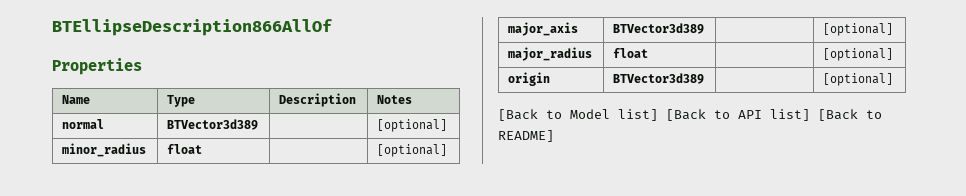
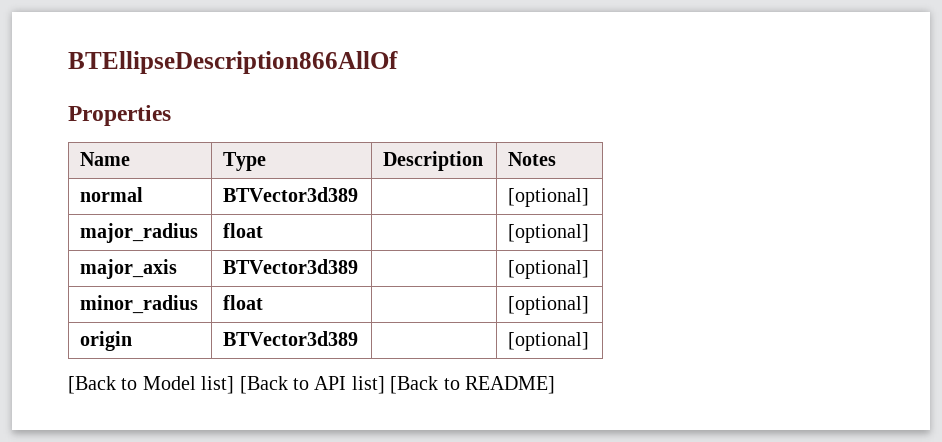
[62,143,147,157] minor_radius -> [80,223,199,243] major_radius
[508,47,593,61] major_radius -> [80,295,199,314] minor_radius

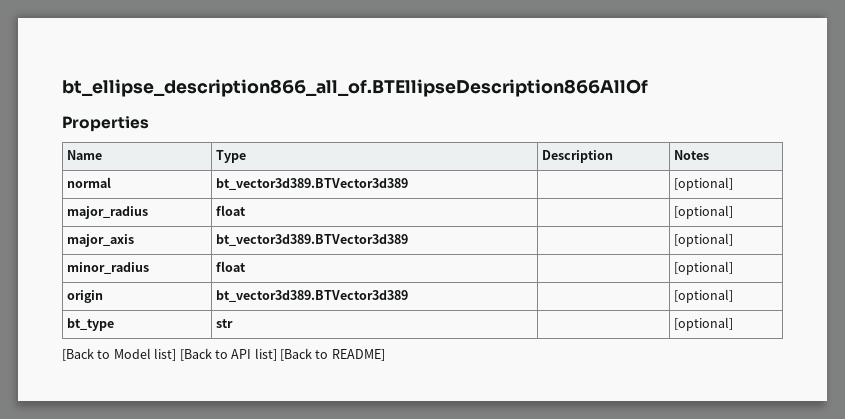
[68,51,398,74] BTEllipseDescription866AllOf -> [62,79,648,97] bt_ellipse_description866_all_of.BTEllipseDescription866AllOf
[223,187,359,202] BTVector3d389 -> [216,178,409,190] bt_vector3d389.BTVector3d389
[223,259,359,274] BTVector3d389 -> [216,234,409,246] bt_vector3d389.BTVector3d389
[223,331,359,346] BTVector3d389 -> [216,290,409,302] [674,289,734,303] [67,318,115,331] [216,319,234,328] bt_vector3d389.BTVector3d389 | | [optional] // bt_type | str

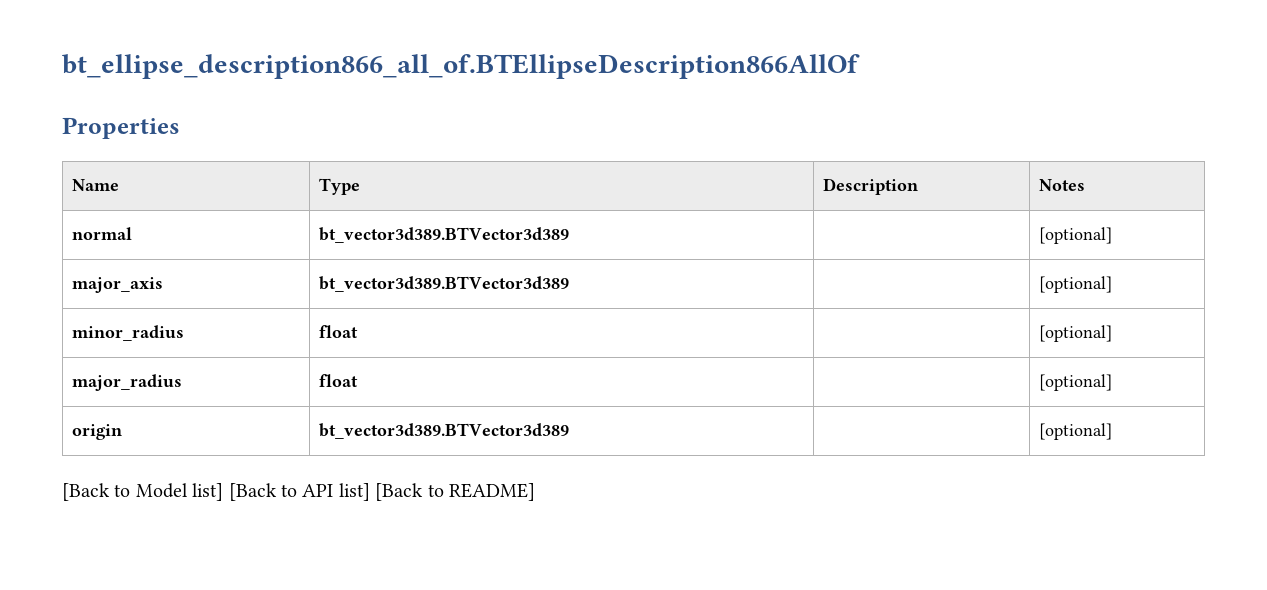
[67,206,149,219] [216,205,247,216] [674,205,734,219] // major_radius | float | | [optional] -> (1113, 235) none
[67,290,104,303] [216,290,409,302] [674,289,734,303] [67,318,115,331] [216,319,234,328] origin | bt_vector3d389.BTVector3d389 | | [optional] // bt_type | str -> [72,374,183,391] [319,374,359,387] [1039,374,1113,391] [72,424,123,440] [319,423,570,439] major_radius | float | | [optional] // origin | bt_vector3d389.BTVector3d389

